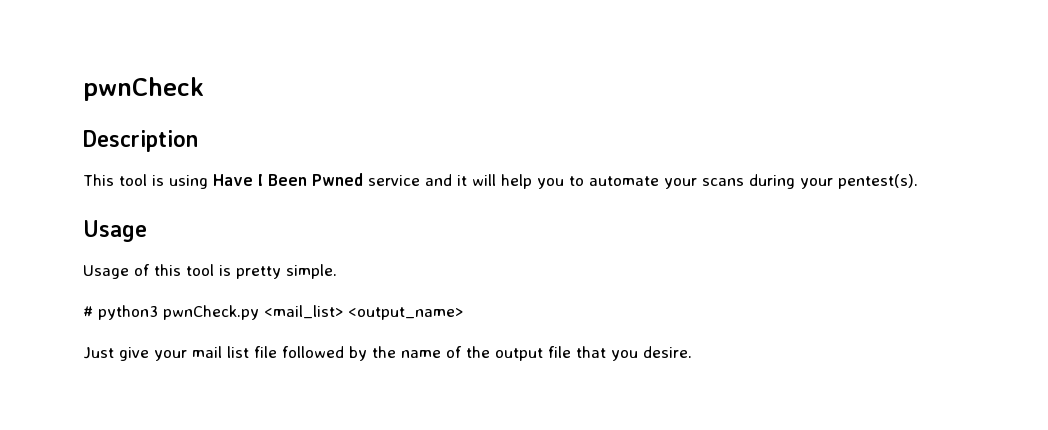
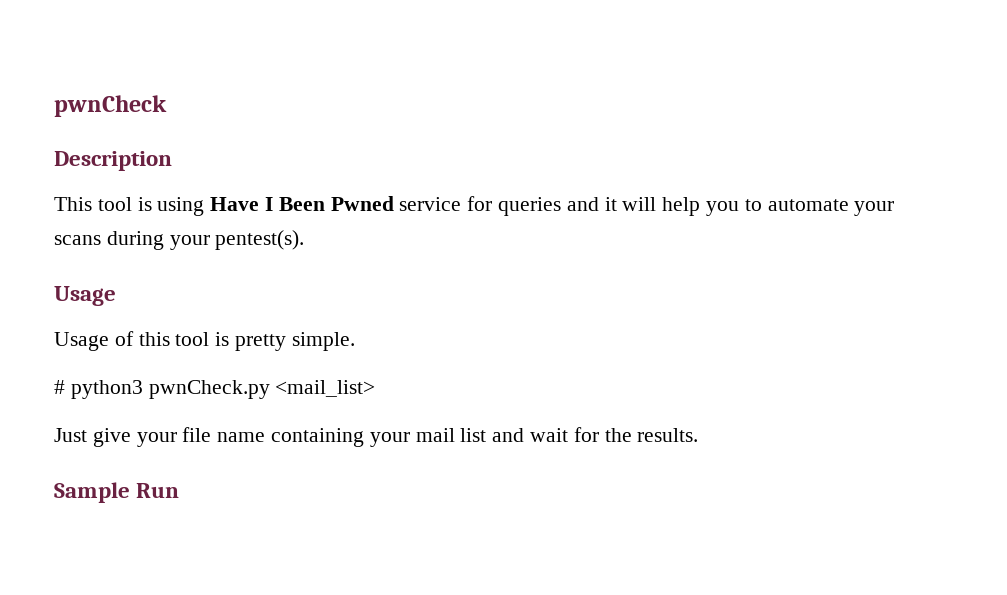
(420, 180) none -> [467,196,562,216] for queries
[348,307,463,320] <output_name> -> (376, 388) none
[192,346,692,361] mail list file followed by the name of the output file that you desire. -> [182,427,699,447] [54,482,180,503] file name containing your mail list and wait for the results. // Sample Run

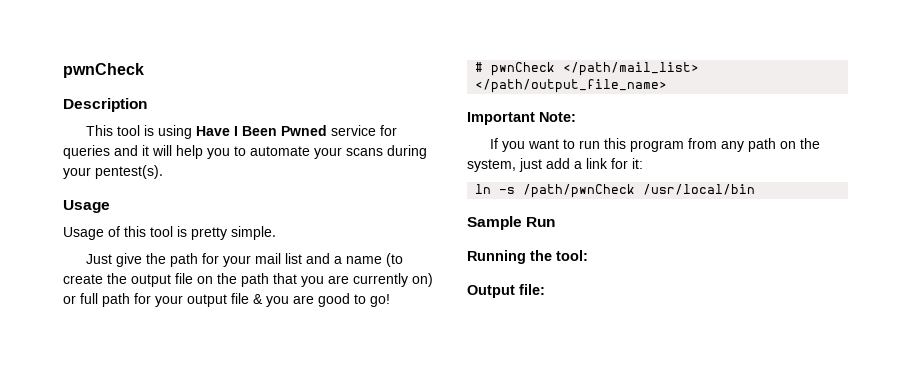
[54,380,376,399] [54,427,699,447] [54,482,180,503] # python3 pwnCheck.py <mail_list> // Just give your file name containing your mail list and wait for the results. // Sample Run -> [86,253,404,267] [63,273,433,287] [63,293,390,307] [475,62,700,76] [475,79,668,93] [467,112,576,125] [490,138,821,152] [467,158,643,172] [475,184,756,198] [467,216,556,230] [467,250,588,264] [467,284,545,298] Just give the path for your mail list and a name (to create the output file on the path that you are currently on) or full path for your output file & you are good to go! // # pwnCheck </path/mail_list> </path/output_file_name> // Important Note: // If you want to run this program from any path on the system, just add a link for it: // ln -s /path/pwnCheck /usr/local/bin // Sample Run // Running the tool: // Output file:

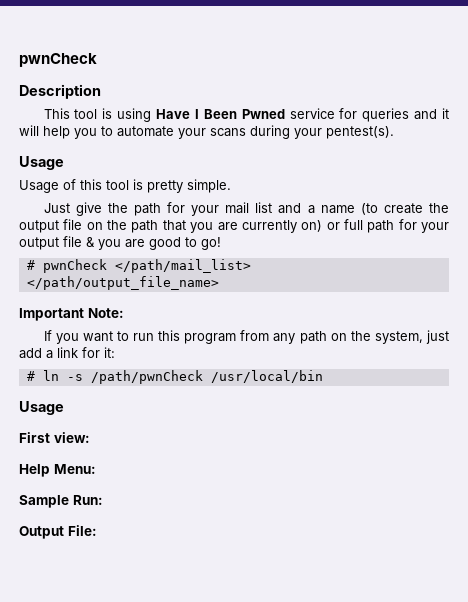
(643, 163) none -> [26,371,35,381] #
[467,216,556,230] [467,250,588,264] Sample Run // Running the tool: -> [19,401,64,415] [19,432,90,443] [19,464,96,477] [19,495,103,508] Usage // First view: // Help Menu: // Sample Run:
[519,284,545,295] file: -> [67,525,97,536] File:

